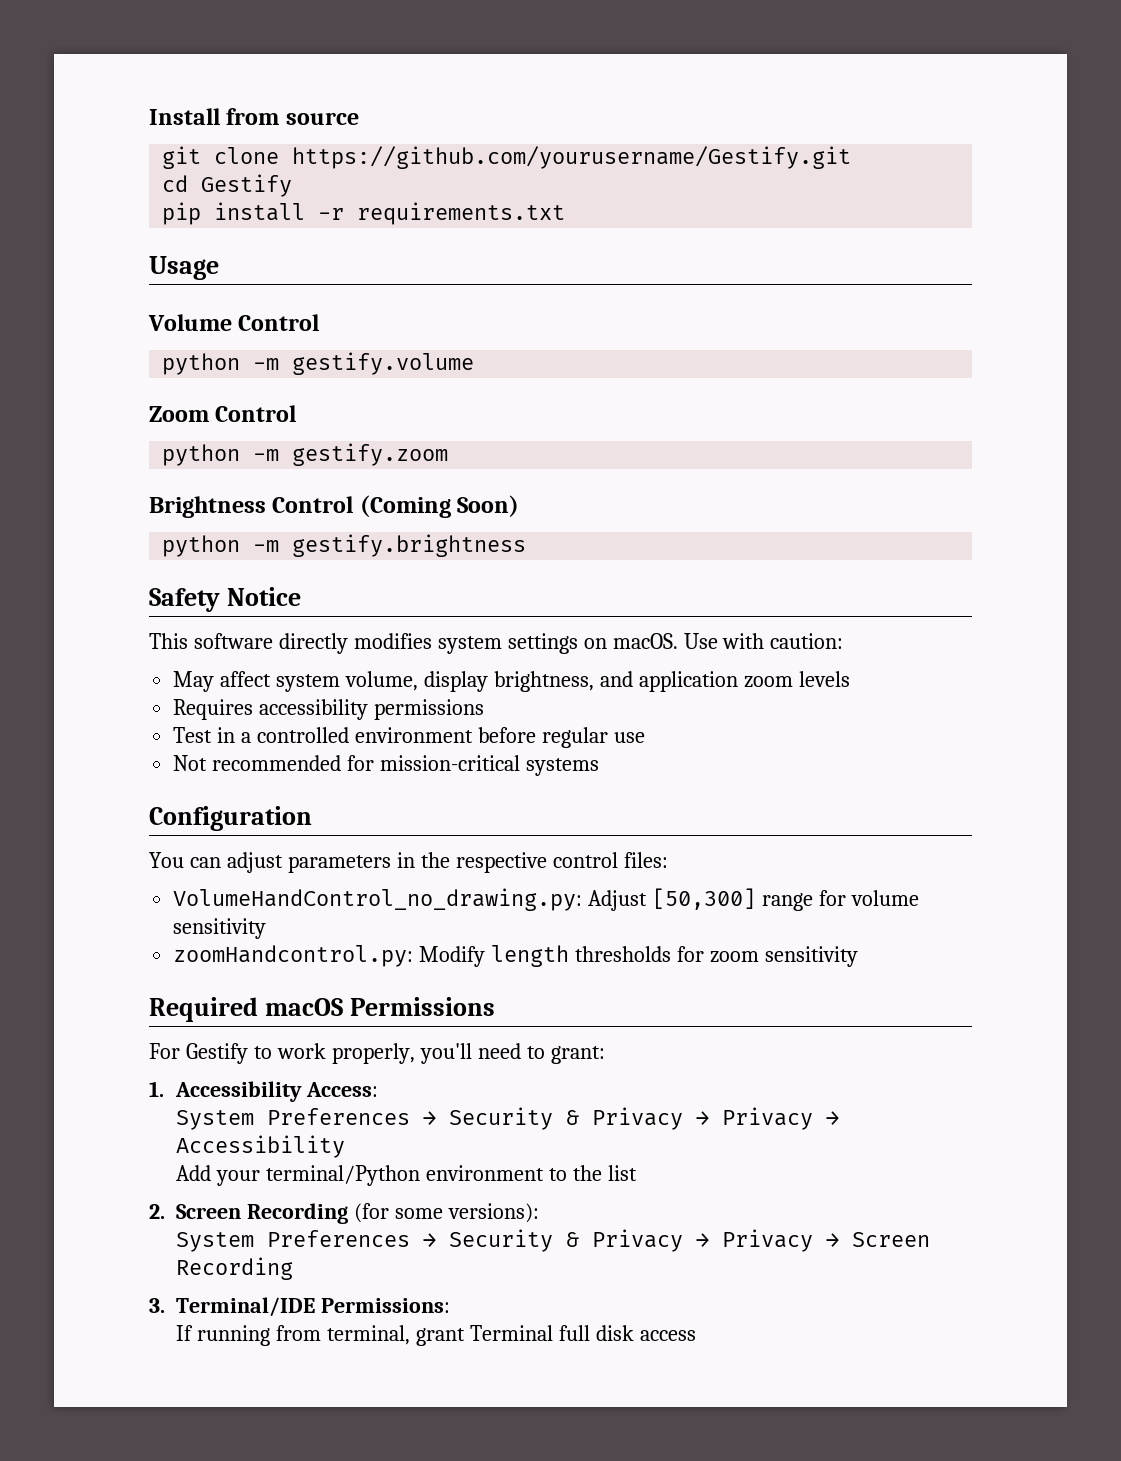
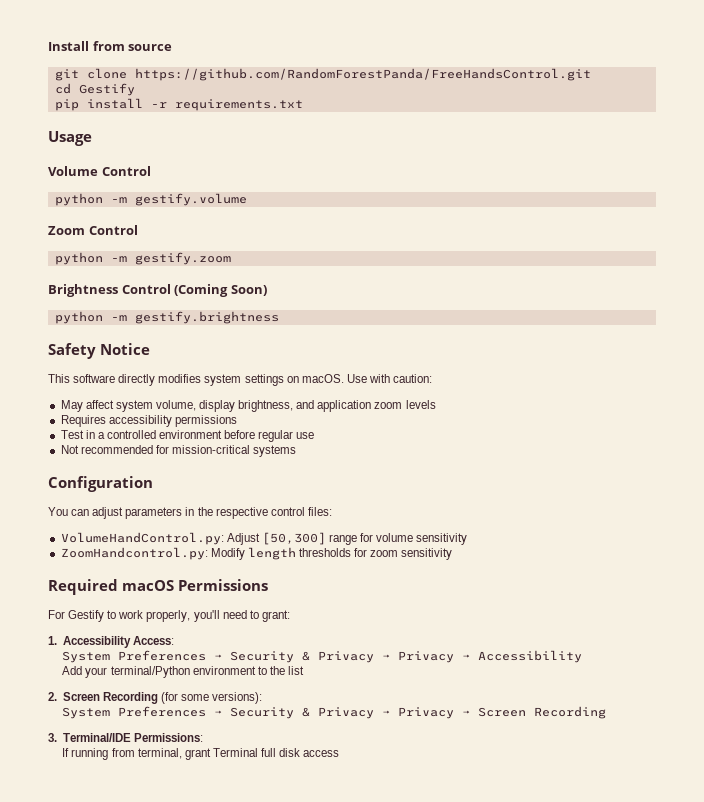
[292,146,852,169] https://github.com/yourusername/Gestify.git -> [134,68,591,81] https://github.com/RandomForestPanda/FreeHandsControl.git
[173,888,583,911] VolumeHandControl_no_drawing.py: -> [60,532,224,545] VolumeHandControl.py:
[173,945,414,967] zoomHandcontrol.py: -> [60,547,208,560] ZoomHandcontrol.py:

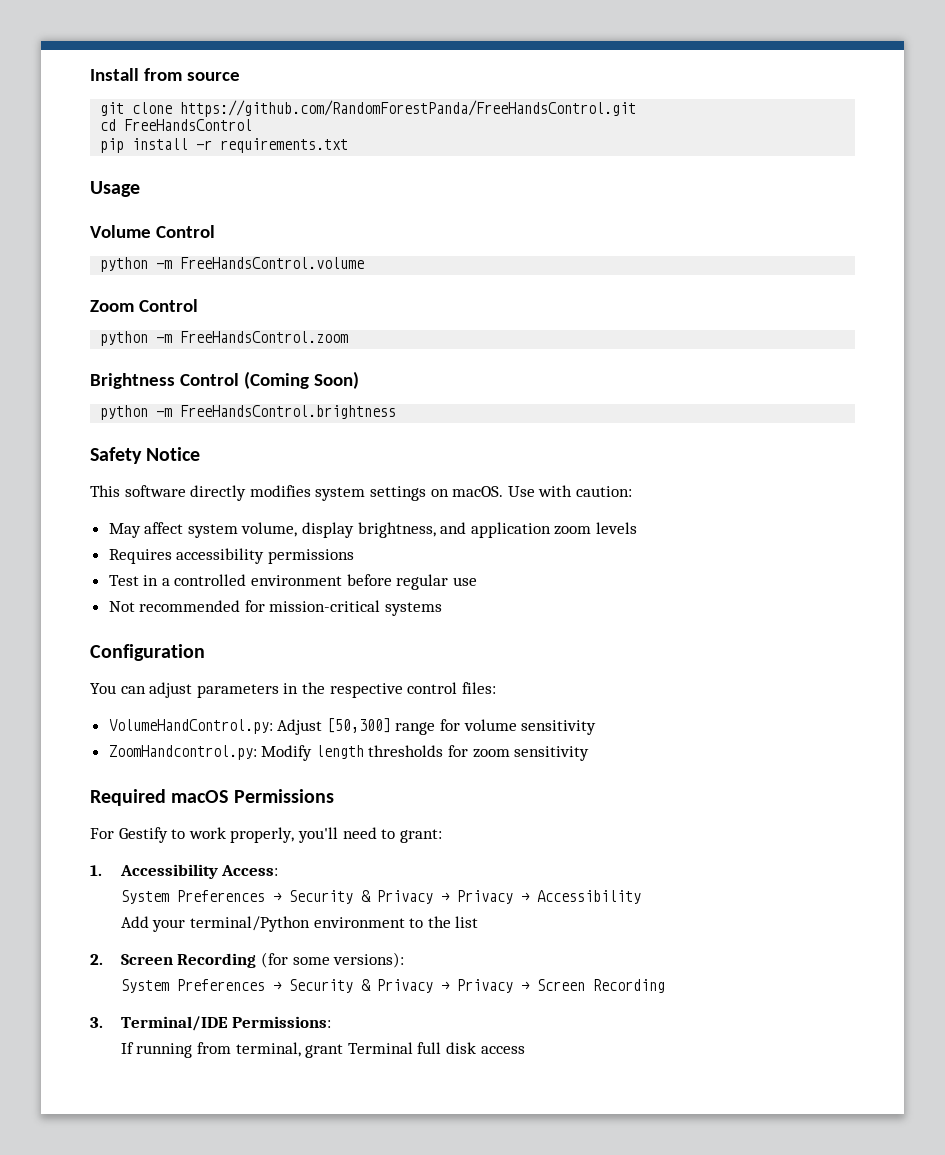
[78,83,135,96] Gestify -> [124,119,253,131] FreeHandsControl
[134,193,247,206] gestify.volume -> [180,257,365,269] FreeHandsControl.volume
[134,252,231,265] gestify.zoom -> [180,331,349,343] FreeHandsControl.zoom
[134,311,279,324] gestify.brightness -> [180,405,397,419] FreeHandsControl.brightness

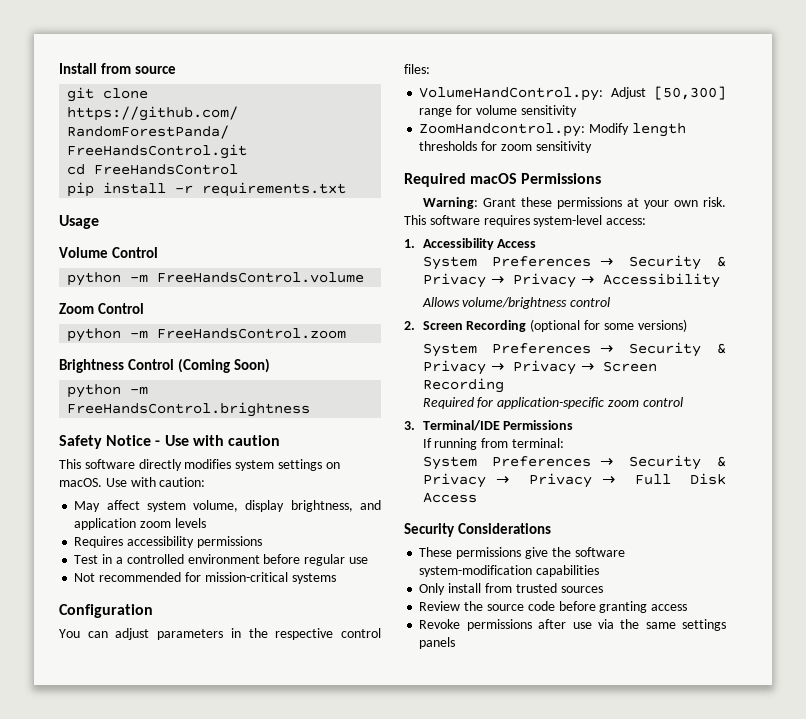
(201, 454) none -> [155,435,280,446] - Use with caution
[90,827,442,843] For Gestify to work properly, you'll need to grant: -> [422,197,726,209] [404,215,647,227] Warning: Grant these permissions at your own risk. This software requires system-level access:
[221,865,279,876] Access: -> [497,239,537,248] Access
[120,916,479,932] Add your terminal/Python environment to the list -> [421,297,611,309] Allows volume/brightness control
[261,952,405,968] (for some versions): -> [530,319,687,332] (optional for some versions)
(665, 986) none -> [422,397,683,409] // Required for application-specific zoom control
[232,1016,332,1028] Permissions: -> [503,420,574,430] Permissions
[235,1042,525,1058] terminal, grant Terminal full disk access -> [511,438,564,448] [422,455,726,470] [422,473,726,488] [422,492,477,503] [404,523,551,537] [419,547,625,559] [419,565,600,577] [419,583,603,595] [419,601,688,613] [419,619,726,631] [419,637,456,649] terminal: // System Preferences → Security & Privacy → Privacy → Full Disk Access // Security Considerations // These permissions give the software system-modification capabilities // Only install from trusted sources // Review the source code before granting access // Revoke permissions after use via the same settings panels

